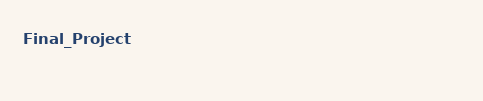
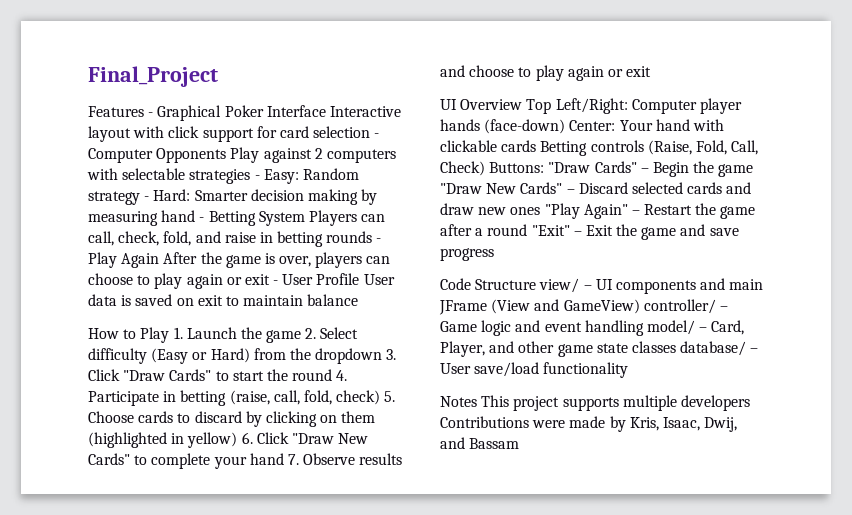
(131, 40) none -> [88,105,401,121] [88,126,380,142] [88,147,396,163] [87,168,359,184] [88,189,378,205] [88,210,386,226] [88,231,382,247] [88,252,391,268] [88,273,395,289] [88,294,359,306] [88,327,359,343] [88,348,397,364] [88,369,348,381] [88,390,396,406] [88,411,376,427] [88,432,369,448] [88,453,403,469] [440,65,652,81] [440,98,742,114] [440,119,724,134] [440,140,759,156] [440,161,754,177] [440,182,752,194] [440,203,756,219] [440,224,739,240] [440,248,494,261] [440,278,764,294] [439,299,728,315] [440,320,745,336] [440,341,759,357] [440,362,629,378] [440,395,750,411] [440,416,738,432] [440,437,520,449] // Features - Graphical Poker Interface Interactive layout with click support for card selection - Computer Opponents Play against 2 computers with selectable strategies - Easy: Random strategy - Hard: Smarter decision making by measuring hand - Betting System Players can call, check, fold, and raise in betting rounds - Play Again After the game is over, players can choose to play again or exit - User Profile User data is saved on exit to maintain balance // How to Play 1. Launch the game 2. Select difficulty (Easy or Hard) from the dropdown 3. Click "Draw Cards" to start the round 4. Participate in betting (raise, call, fold, check) 5. Choose cards to discard by clicking on them (highlighted in yellow) 6. Click "Draw New Cards" to complete your hand 7. Observe results and choose to play again or exit // UI Overview Top Left/Right: Computer player hands (face-down) Center: Your hand with clickable cards Betting controls (Raise, Fold, Call, Check) Buttons: "Draw Cards" – Begin the game "Draw New Cards" – Discard selected cards and draw new ones "Play Again" – Restart the game after a round "Exit" – Exit the game and save progress // Code Structure view/ – UI components and main JFrame (View and GameView) controller/ – Game logic and event handling model/ – Card, Player, and other game state classes database/ – User save/load functionality // Notes This project supports multiple developers Contributions were made by Kris, Isaac, Dwij, and Bassam

